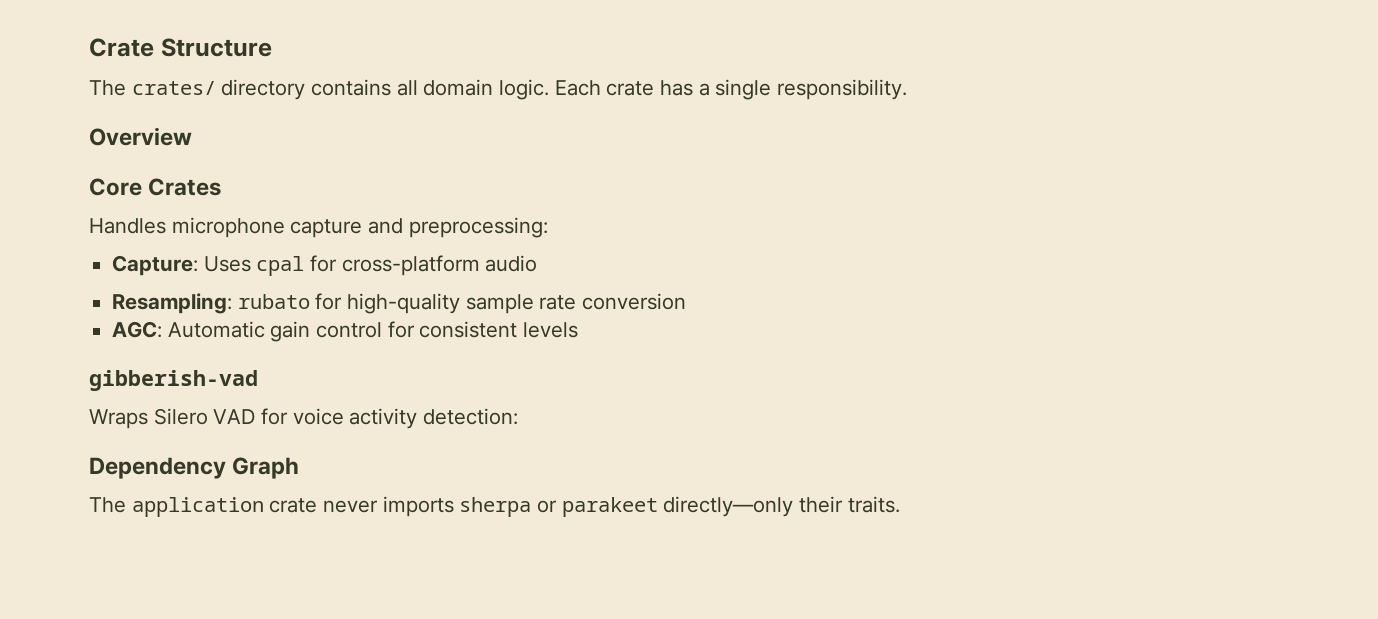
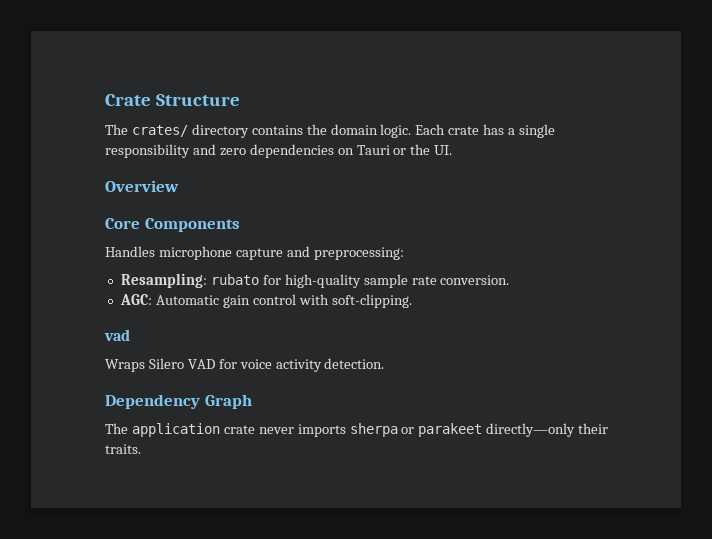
[396,80,418,96] all -> [306,124,327,135] the
[777,79,908,100] responsibility. -> [105,144,453,158] responsibility and zero dependencies on Tauri or the UI.
[148,178,222,196] Crates -> [144,218,240,232] Components
[112,255,538,276] // Capture: Uses cpal for cross-platform audio -> (404, 253) none
[582,293,687,310] conversion -> [440,275,510,285] conversion.
[387,321,579,338] [89,370,258,391] for consistent levels // gibberish-vad -> [298,294,412,308] [104,329,130,341] with soft-clipping. // vad
[423,408,519,425] detection: -> [324,358,385,369] detection.

